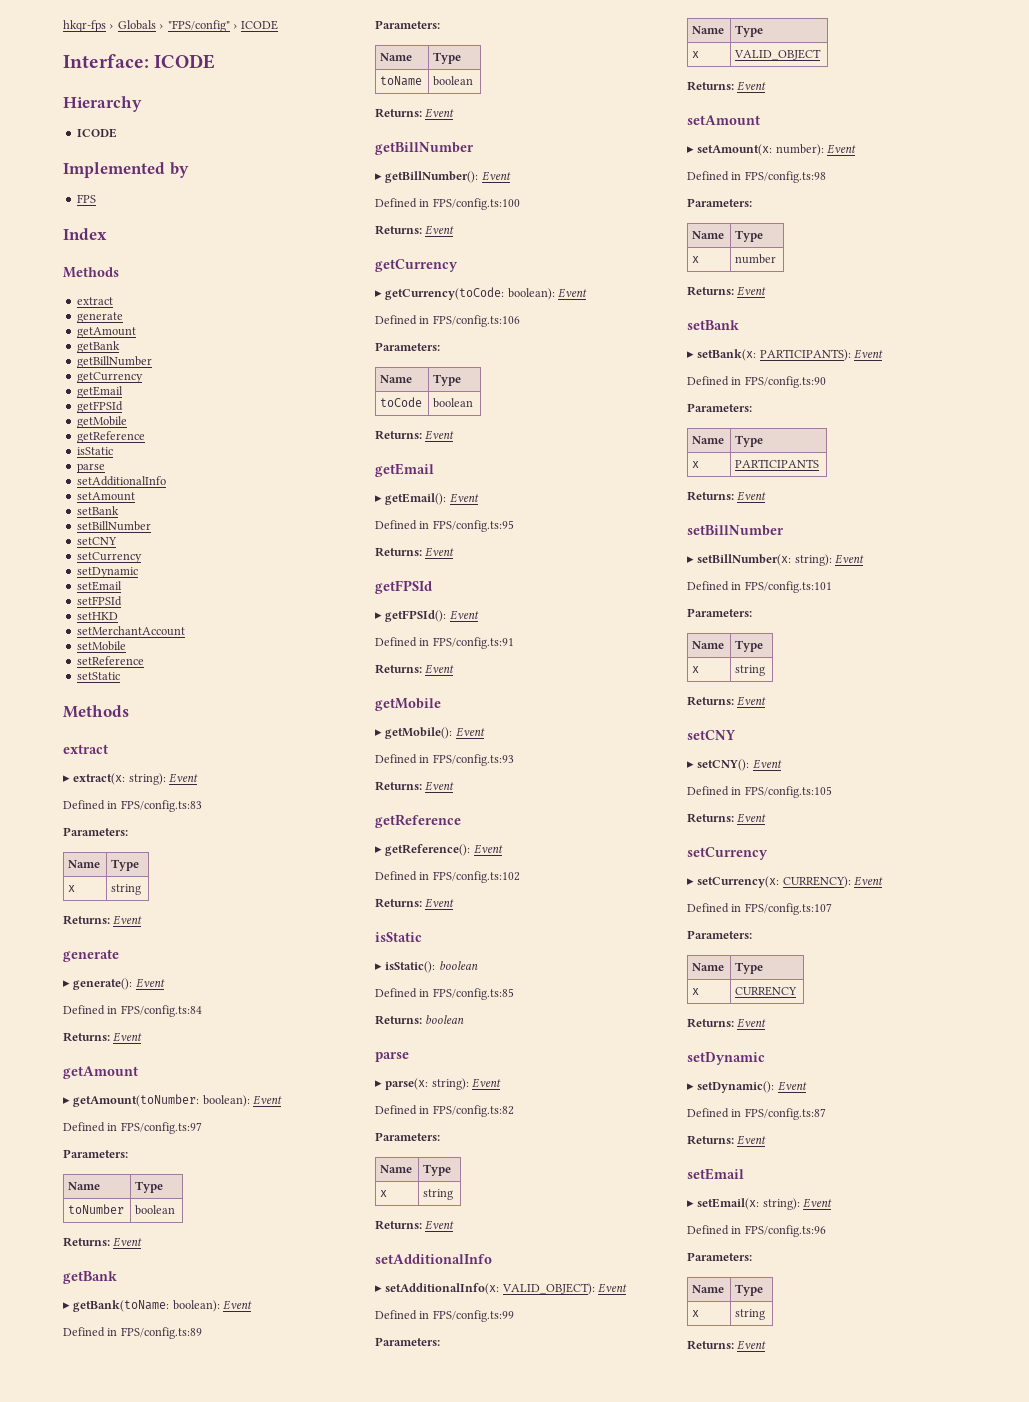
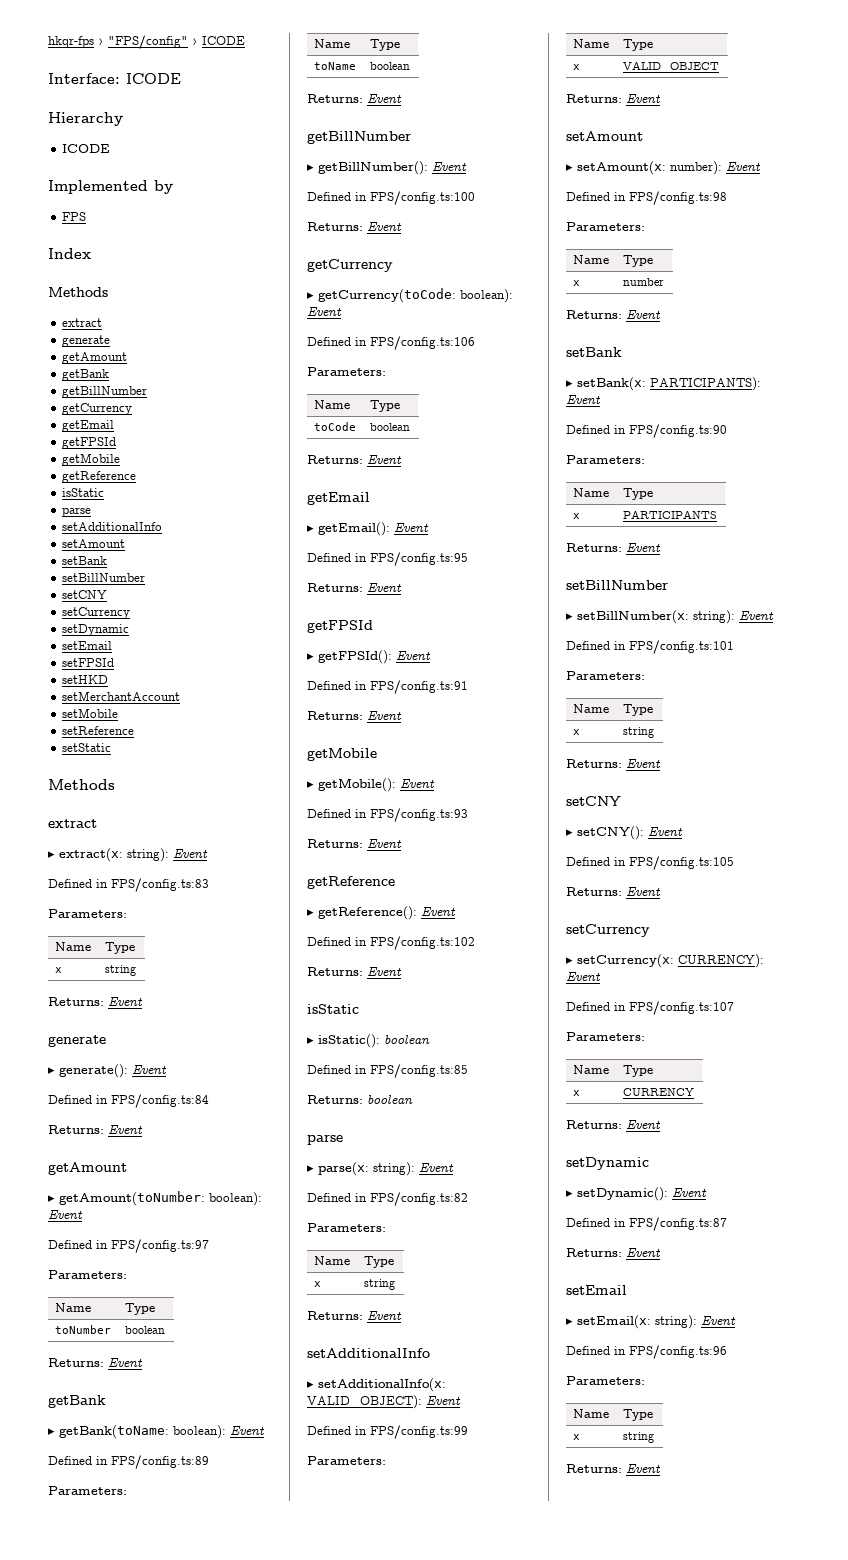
[117,20,165,30] Globals › -> (104, 41) none

